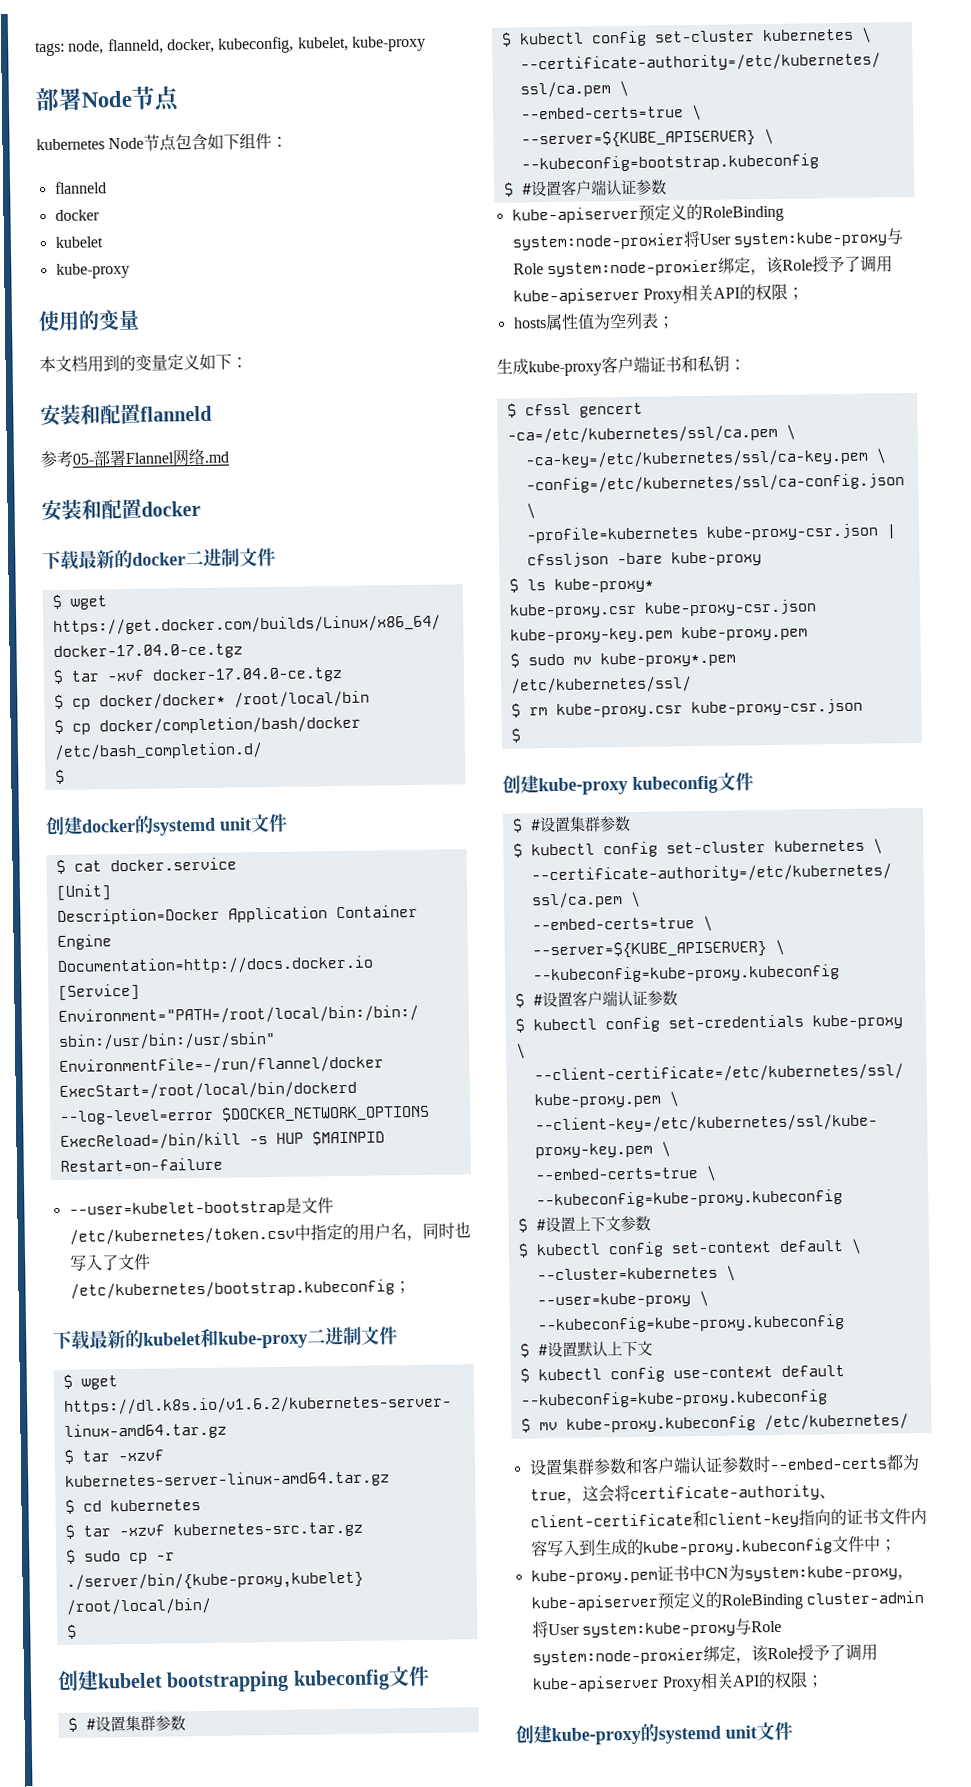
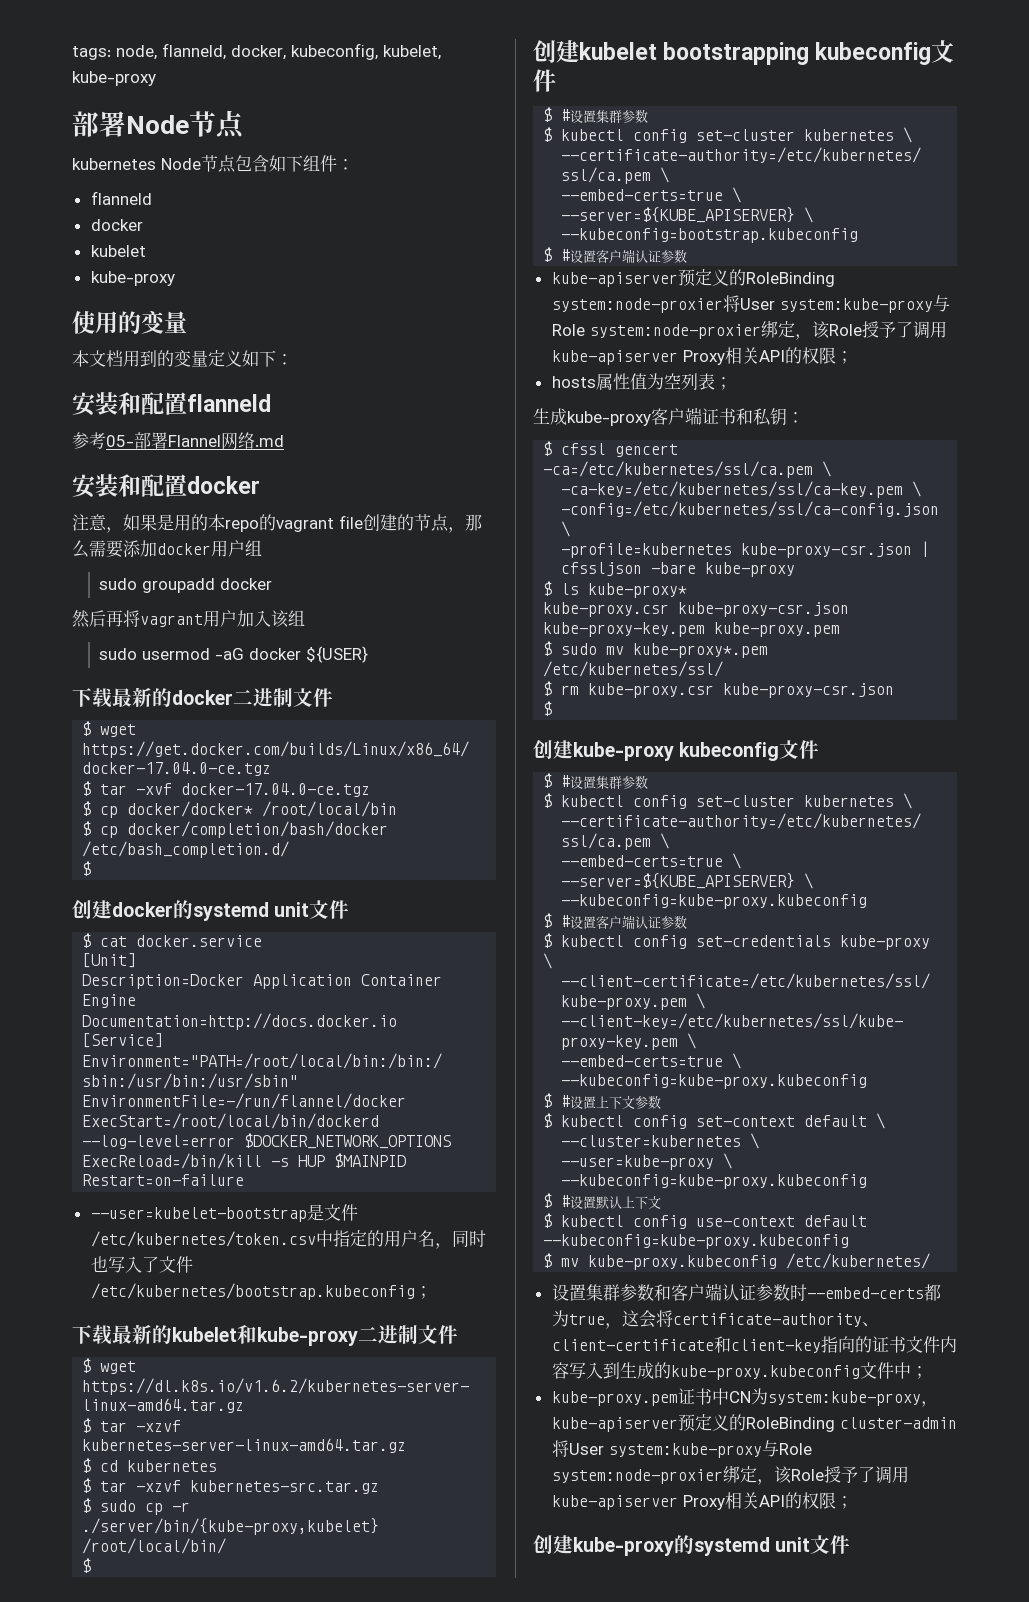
(201, 508) none -> [72,514,482,533] [72,540,262,558] [99,578,273,593] [72,610,305,628] [99,646,369,663] // 注意，如果是用的本repo的vagrant file创建的节点，那么需要添加docker用户组 // sudo groupadd docker // 然后再将vagrant用户加入该组 // sudo usermod -aG docker ${USER}

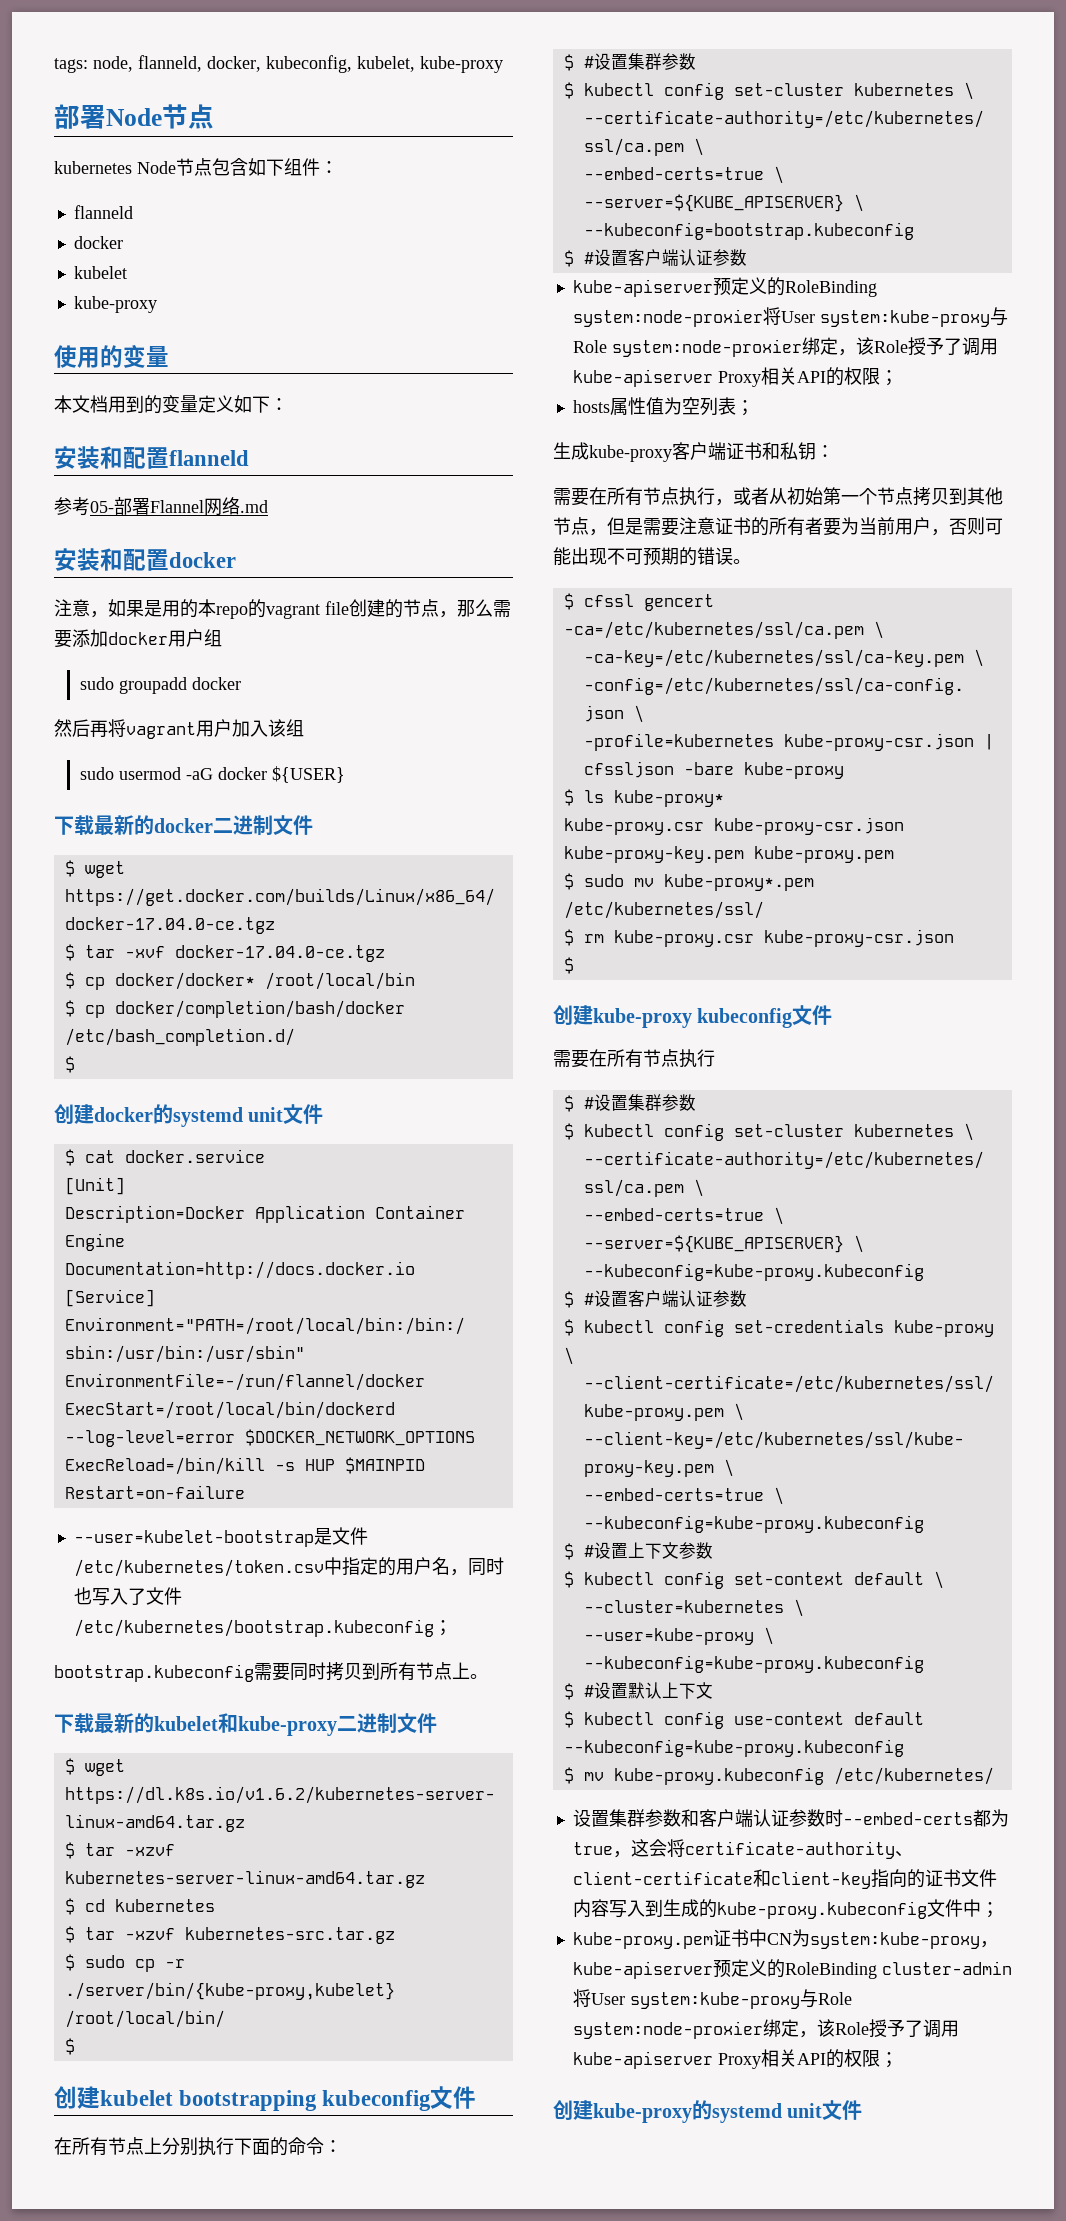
(432, 1292) none -> [54,1662,488,1682] // bootstrap.kubeconfig需要同时拷贝到所有节点上。
(556, 80) none -> [54,2137,342,2156] // 在所有节点上分别执行下面的命令：
(804, 417) none -> [553,487,1003,506] [553,517,1003,536] [553,547,751,566] // 需要在所有节点执行，或者从初始第一个节点拷贝到其他节点，但是需要注意证书的所有者要为当前用户，否则可能出现不可预期的错误。
(820, 749) none -> [553,1049,715,1068] // 需要在所有节点执行

